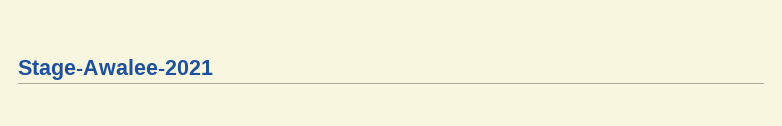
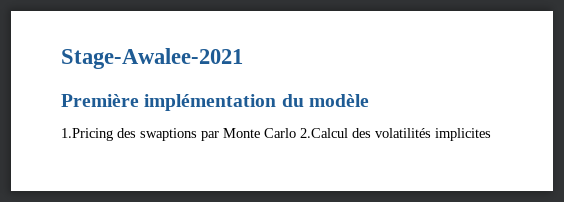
(213, 69) none -> [61,94,369,111] [61,128,491,141] // Première implémentation du modèle // 1.Pricing des swaptions par Monte Carlo 2.Calcul des volatilités implicites

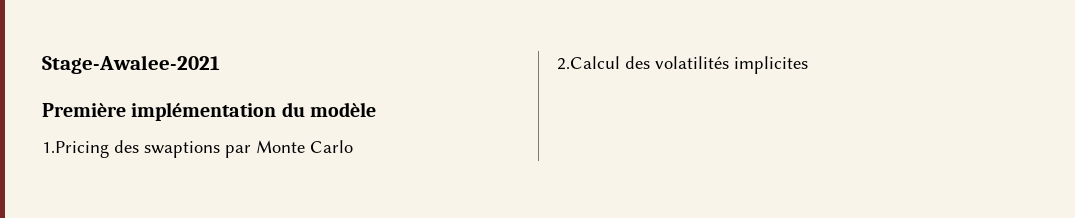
(296, 133) none -> (353, 146) //

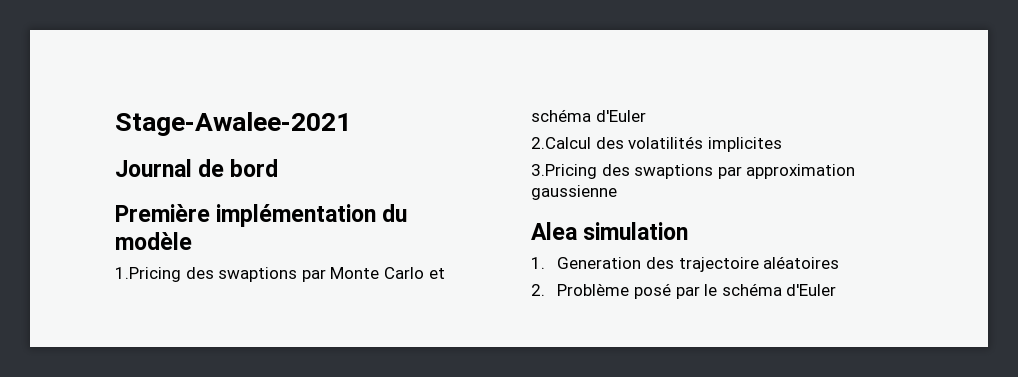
(220, 64) none -> [115,159,279,177] // Journal de bord
(353, 146) none -> [428,268,445,279] [531,109,646,122] et schéma d'Euler
(808, 65) none -> [531,164,856,179] [531,185,617,200] [531,222,689,240] [531,256,840,272] [531,283,837,299] // 3.Pricing des swaptions par approximation gaussienne // Alea simulation // 1. Generation des trajectoire aléatoires // 2. Problème posé par le schéma d'Euler

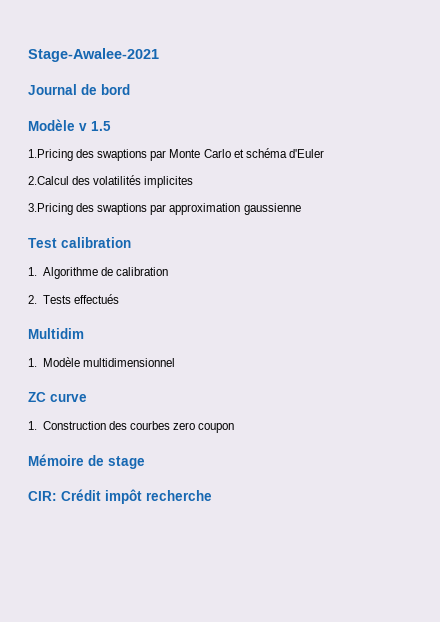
[115,204,408,227] [115,232,192,250] Première implémentation du modèle -> [28,119,111,131] Modèle v 1.5
[531,222,689,240] [531,256,840,272] [531,283,837,299] Alea simulation // 1. Generation des trajectoire aléatoires // 2. Problème posé par le schéma d'Euler -> [28,237,131,248] [28,267,168,279] [28,294,119,304] [28,328,84,339] [28,357,175,367] [28,392,87,402] [28,421,235,433] [28,454,145,469] [28,489,212,504] Test calibration // 1. Algorithme de calibration // 2. Tests effectués // Multidim // 1. Modèle multidimensionnel // ZC curve // 1. Construction des courbes zero coupon // Mémoire de stage // CIR: Crédit impôt recherche

